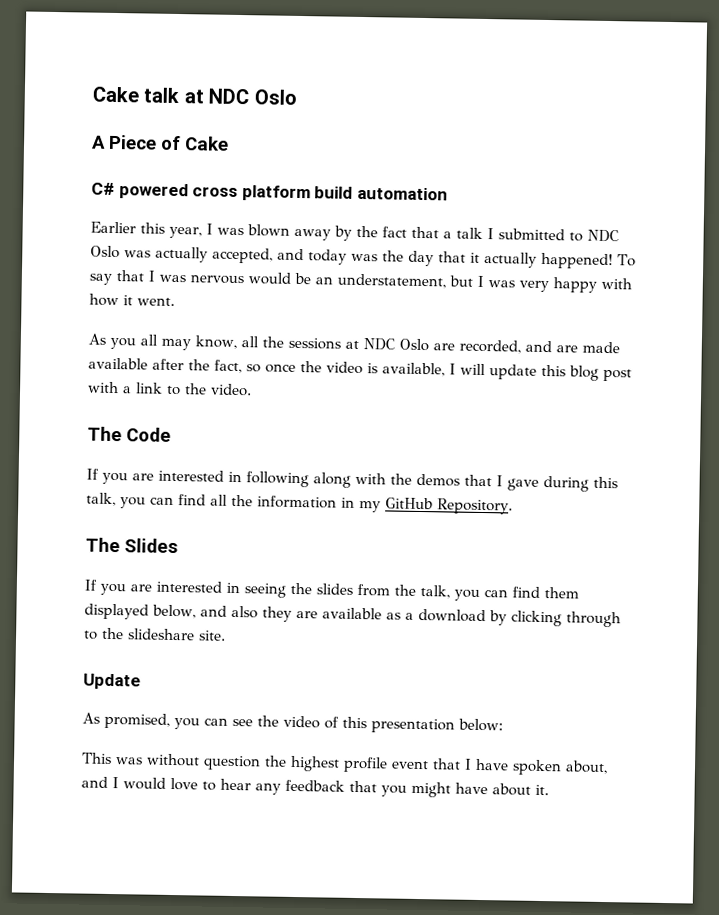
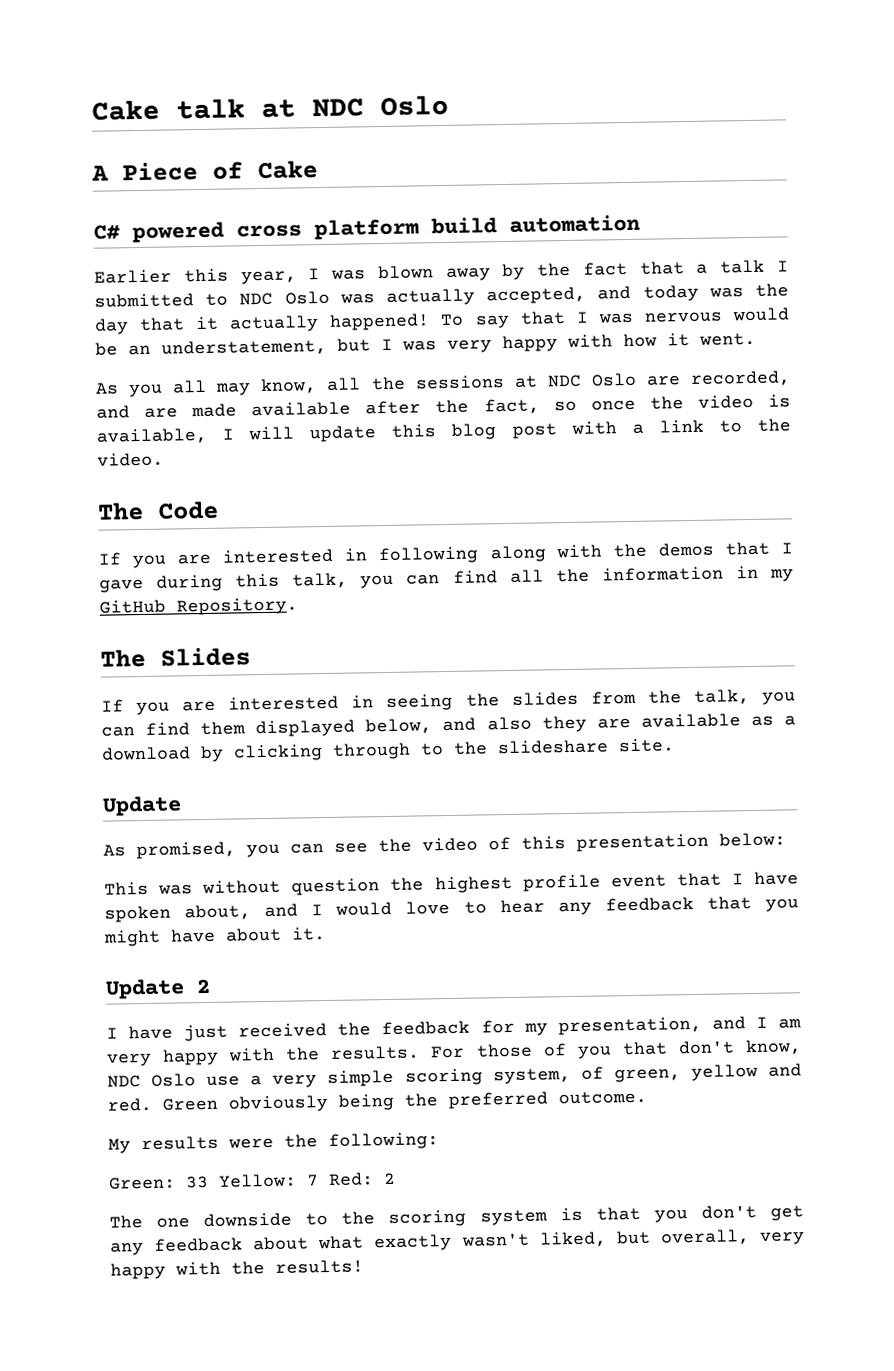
(549, 790) none -> [105,978,211,1000] [106,1016,802,1042] [106,1039,802,1067] [107,1063,802,1088] [107,1090,647,1113] [108,1132,439,1154] [109,1172,396,1190] [109,1204,804,1229] [110,1229,805,1256] [110,1259,364,1280] // Update 2 // I have just received the feedback for my presentation, and I am very happy with the results. For those of you that don't know, NDC Oslo use a very simple scoring system, of green, yellow and red. Green obviously being the preferred outcome. // My results were the following: // Green: 33 Yellow: 7 Red: 2 // The one downside to the scoring system is that you don't get any feedback about what exactly wasn't liked, but overall, very happy with the results!

